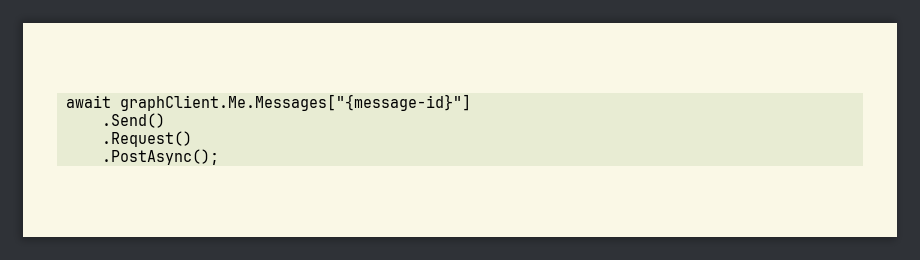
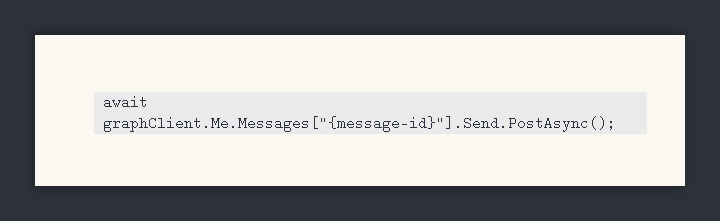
[119,94,471,111] [101,113,165,128] [101,131,192,147] [101,149,219,165] graphClient.Me.Messages["{message-id}"] // .Send() // .Request() // .PostAsync(); -> [102,116,616,132] graphClient.Me.Messages["{message-id}"].Send.PostAsync();

